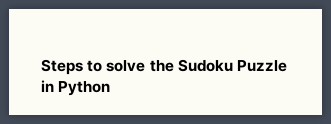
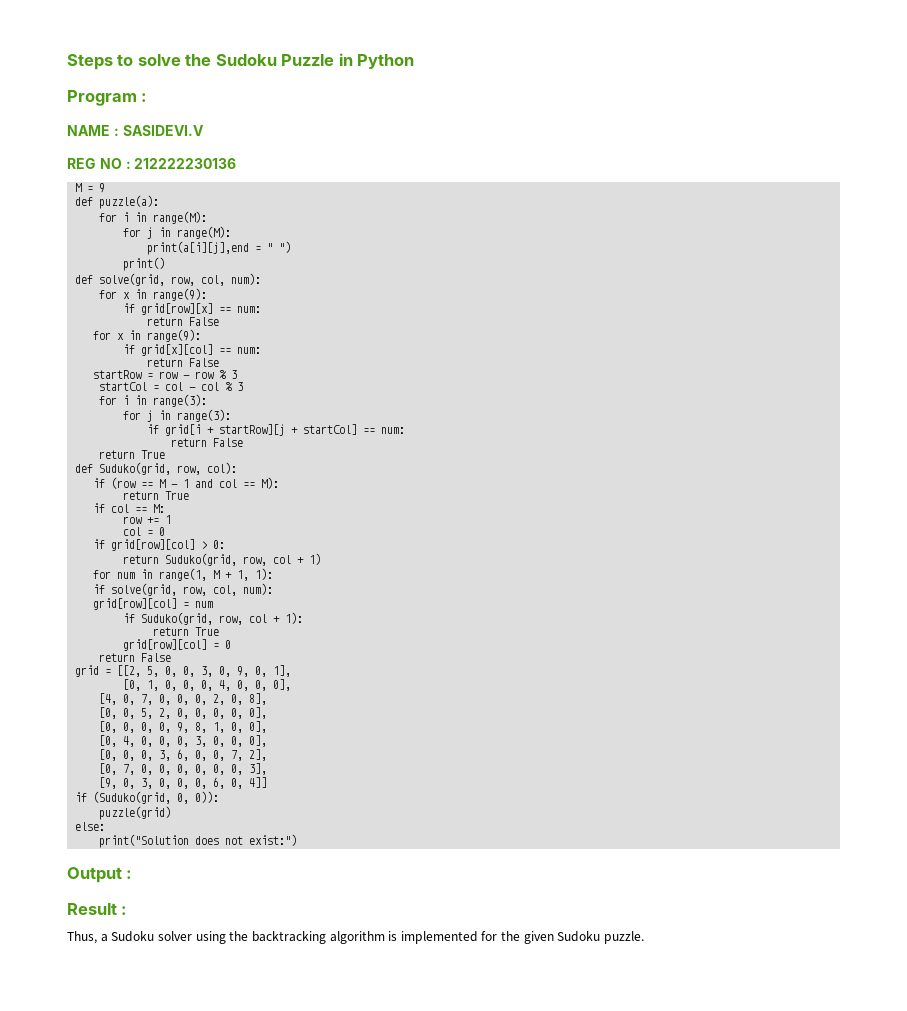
(111, 88) none -> [67,90,148,106] [67,125,204,136] [67,158,237,169] [75,183,106,193] [75,195,160,209] [99,211,208,224] [123,226,232,239] [147,241,292,255] [123,257,166,271] [75,273,262,286] [99,288,208,301] [123,303,262,315] [147,317,220,326] [93,329,202,342] [123,344,262,356] [147,358,220,367] [93,370,238,379] [99,382,244,391] [99,394,208,407] [123,409,232,422] [147,424,406,436] [171,438,244,447] [99,450,166,459] [75,462,238,475] [93,477,280,489] [123,491,190,500] [93,503,166,513] [123,515,172,524] [123,527,166,536] [93,539,226,551] [123,553,322,566] [93,568,274,581] [93,583,274,596] [93,598,214,610] [123,612,304,625] [153,627,220,636] [123,639,232,651] [99,653,172,662] [75,665,292,677] [123,679,292,691] [99,693,268,705] [99,707,268,719] [99,721,268,733] [99,735,268,747] [99,749,268,761] [99,763,268,775] [99,777,268,789] [75,791,220,804] [99,806,172,820] [75,822,106,831] [99,834,298,848] [67,867,133,883] [67,903,128,915] [67,931,645,944] // Program : // NAME : SASIDEVI.V // REG NO : 212222230136 // M = 9 // def puzzle(a): // for i in range(M): // for j in range(M): // print(a[i][j],end = " ") // print() // def solve(grid, row, col, num): // for x in range(9): // if grid[row][x] == num: // return False // for x in range(9): // if grid[x][col] == num: // return False // startRow = row - row % 3 // startCol = col - col % 3 // for i in range(3): // for j in range(3): // if grid[i + startRow][j + startCol] == num: // return False // return True // def Suduko(grid, row, col): // if (row == M - 1 and col == M): // return True // if col == M: // row += 1 // col = 0 // if grid[row][col] > 0: // return Suduko(grid, row, col + 1) // for num in range(1, M + 1, 1): // if solve(grid, row, col, num): // grid[row][col] = num // if Suduko(grid, row, col + 1): // return True // grid[row][col] = 0 // return False // grid = [[2, 5, 0, 0, 3, 0, 9, 0, 1], // [0, 1, 0, 0, 0, 4, 0, 0, 0], // [4, 0, 7, 0, 0, 0, 2, 0, 8], // [0, 0, 5, 2, 0, 0, 0, 0, 0], // [0, 0, 0, 0, 9, 8, 1, 0, 0], // [0, 4, 0, 0, 0, 3, 0, 0, 0], // [0, 0, 0, 3, 6, 0, 0, 7, 2], // [0, 7, 0, 0, 0, 0, 0, 0, 3], // [9, 0, 3, 0, 0, 0, 6, 0, 4]] // if (Suduko(grid, 0, 0)): // puzzle(grid) // else: // print("Solution does not exist:") // Output : // Result : // Thus, a Sudoku solver using the backtracking algorithm is implemented for the given Sudoku puzzle.

